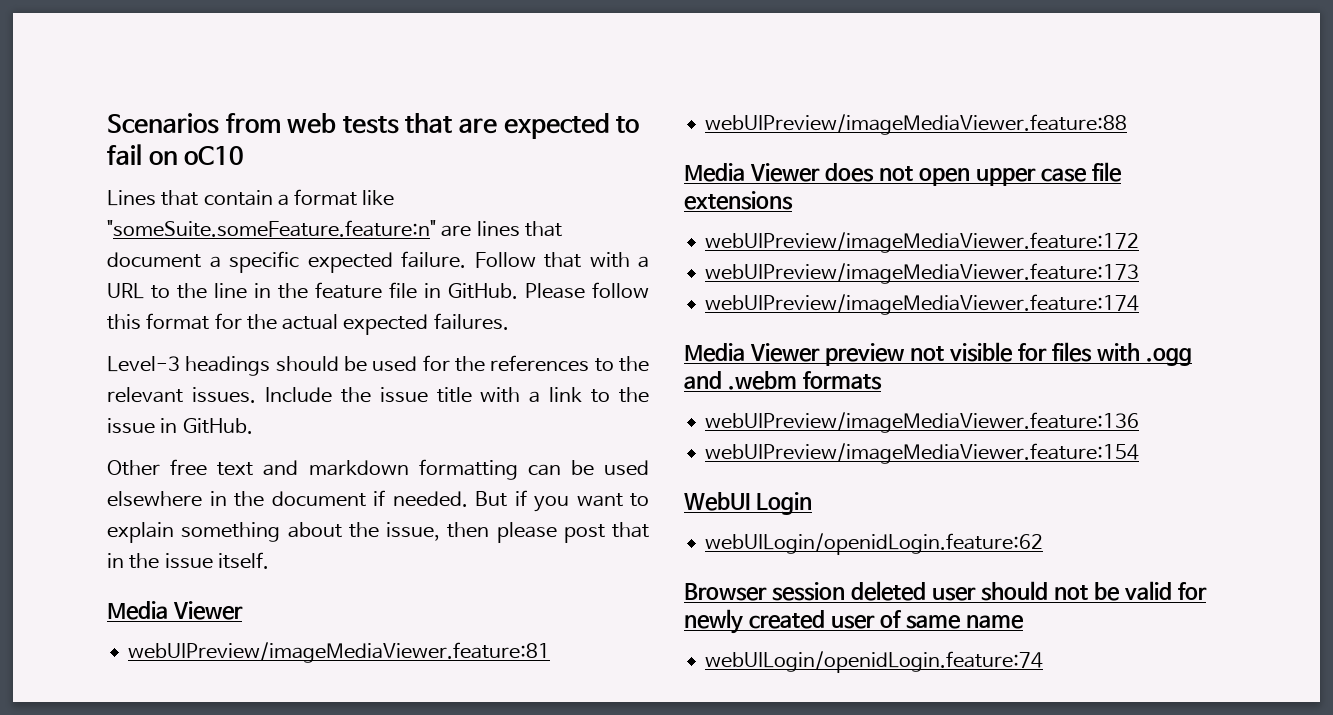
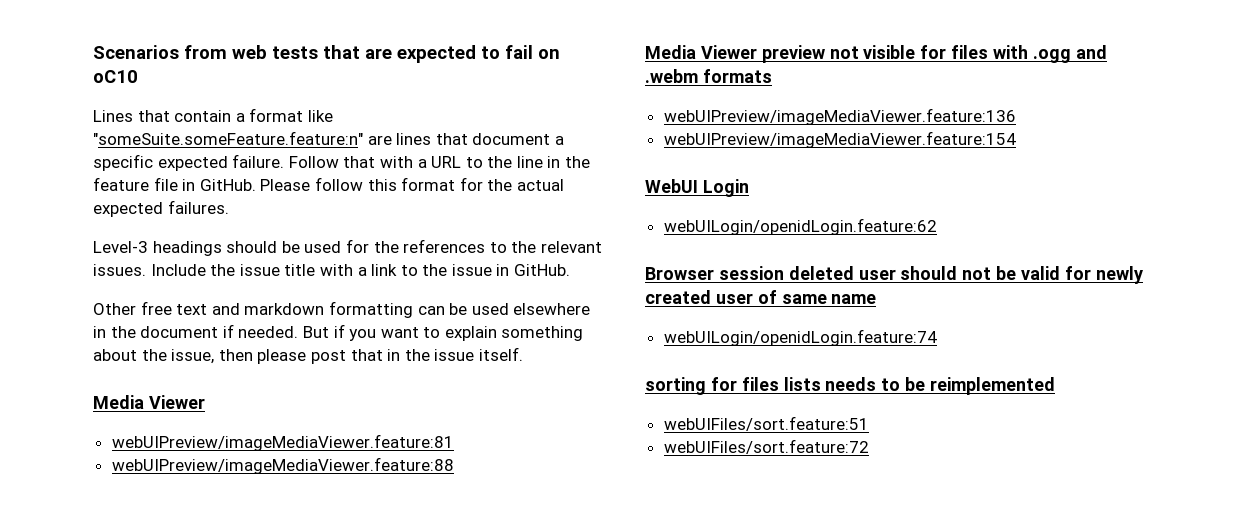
[684,162,1122,186] [684,191,793,210] [705,232,1140,253] [705,263,1140,284] [705,294,1140,315] // Media Viewer does not open upper case file extensions // webUIPreview/imageMediaViewer.feature:172 // webUIPreview/imageMediaViewer.feature:173 // webUIPreview/imageMediaViewer.feature:174 -> (454, 465) none
(1044, 662) none -> [645,377,1056,395] [663,416,869,431] [663,439,869,454] // sorting for files lists needs to be reimplemented // webUIFiles/sort.feature:51 // webUIFiles/sort.feature:72

